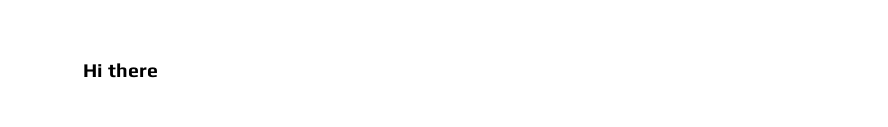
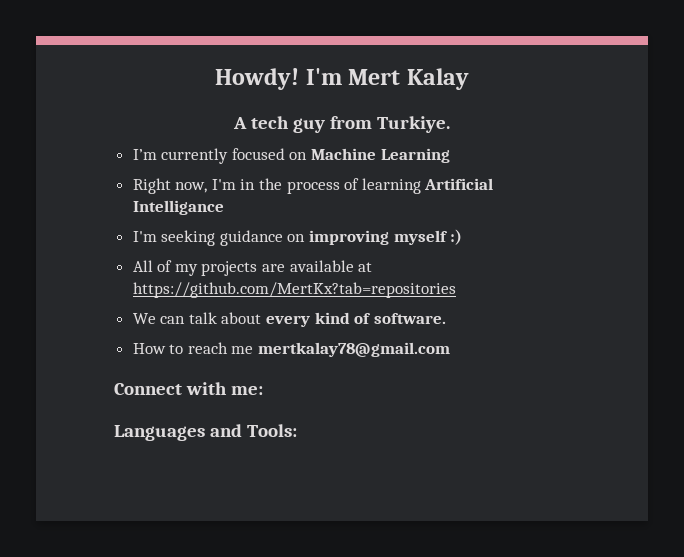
[83,63,159,78] Hi there -> [215,68,469,90] [232,116,451,133] [132,148,450,164] [132,178,494,194] [132,200,224,215] [132,229,463,246] [132,260,373,276] [132,282,456,298] [132,312,446,327] [132,342,451,357] [114,382,264,395] [114,424,298,441] Howdy! I'm Mert Kalay // A tech guy from Turkiye. // I’m currently focused on Machine Learning // Right now, I'm in the process of learning Artificial Intelligance // I'm seeking guidance on improving myself :) // All of my projects are available at https://github.com/MertKx?tab=repositories // We can talk about every kind of software. // How to reach me mertkalay78@gmail.com // Connect with me: // Languages and Tools:

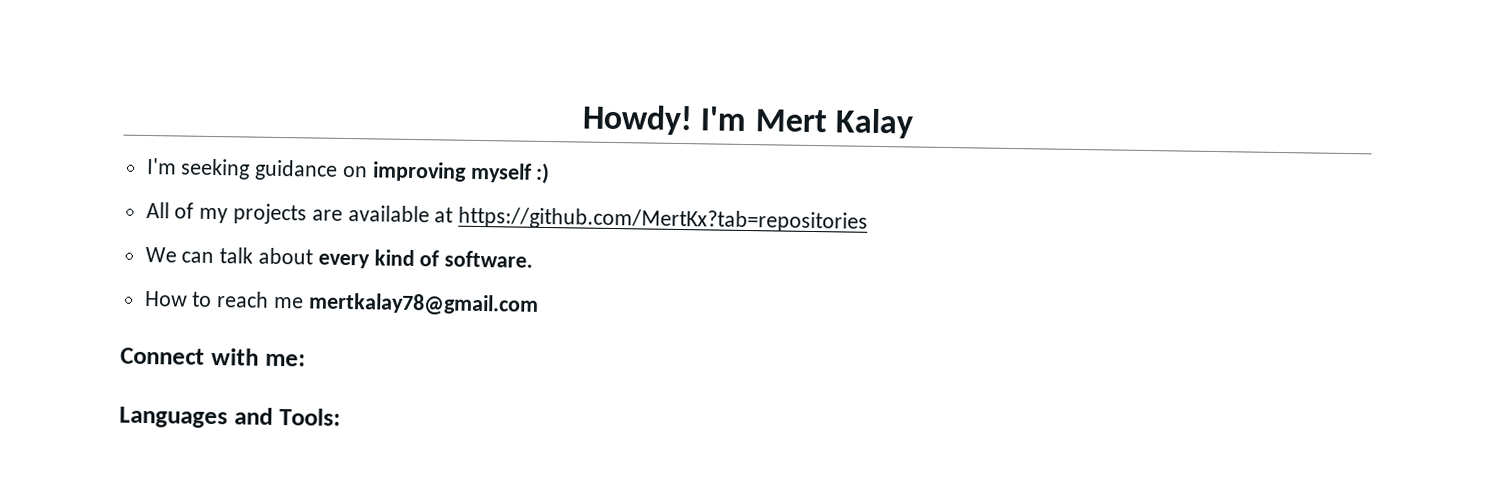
[232,116,451,133] [132,148,450,164] [132,178,494,194] [132,200,224,215] // A tech guy from Turkiye. // I’m currently focused on Machine Learning // Right now, I'm in the process of learning Artificial Intelligance -> (914, 123) none

